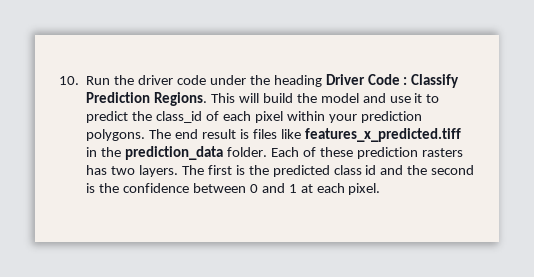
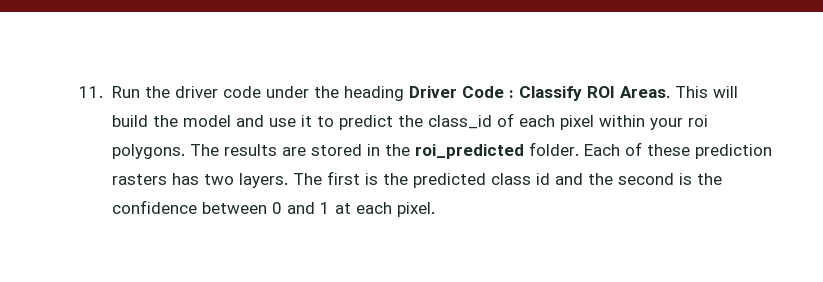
[59,76,79,85] 10. -> [79,86,103,98] 11.
[86,92,208,106] Prediction Regions. -> [586,86,670,98] ROI Areas.
[360,111,422,123] prediction -> [687,115,708,127] roi
[175,128,461,142] end result is files like features_x_predicted.tiff -> [223,144,362,156] results are stored
[125,146,224,160] prediction_data -> [414,144,524,159] roi_predicted

